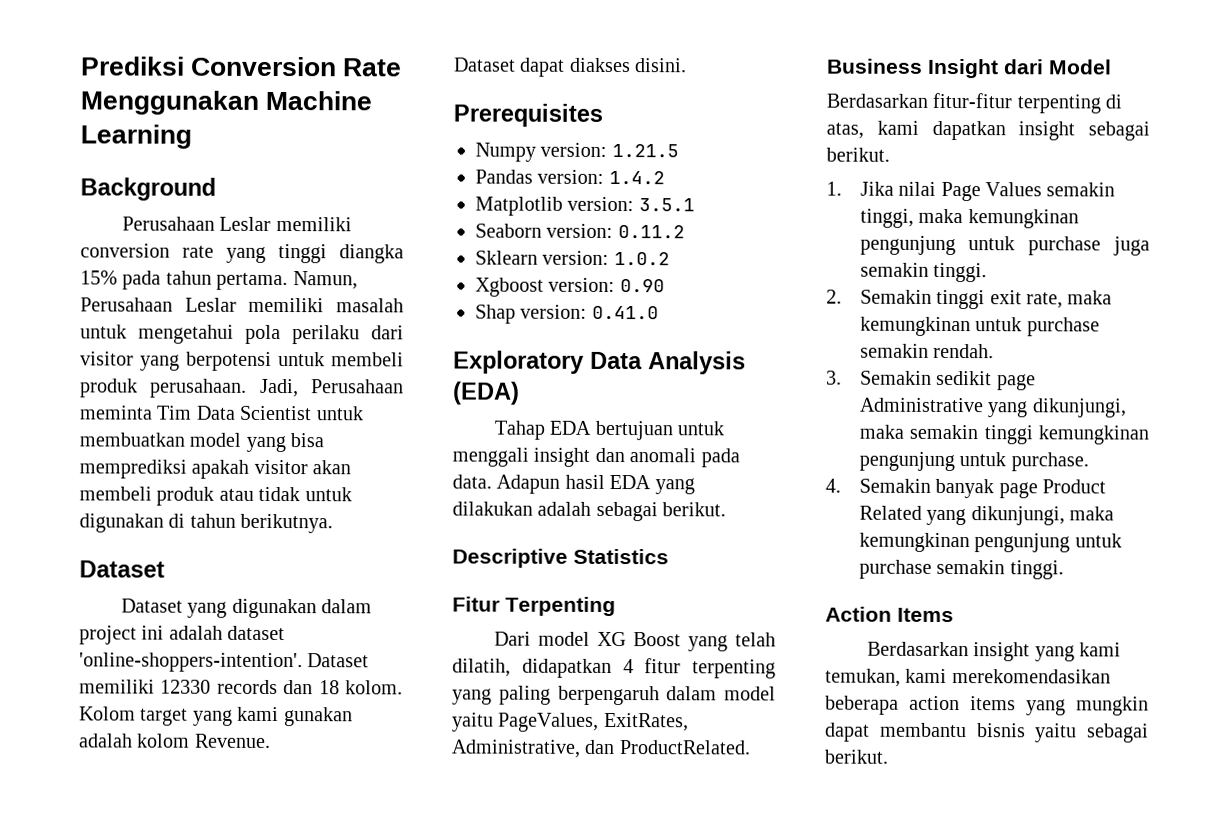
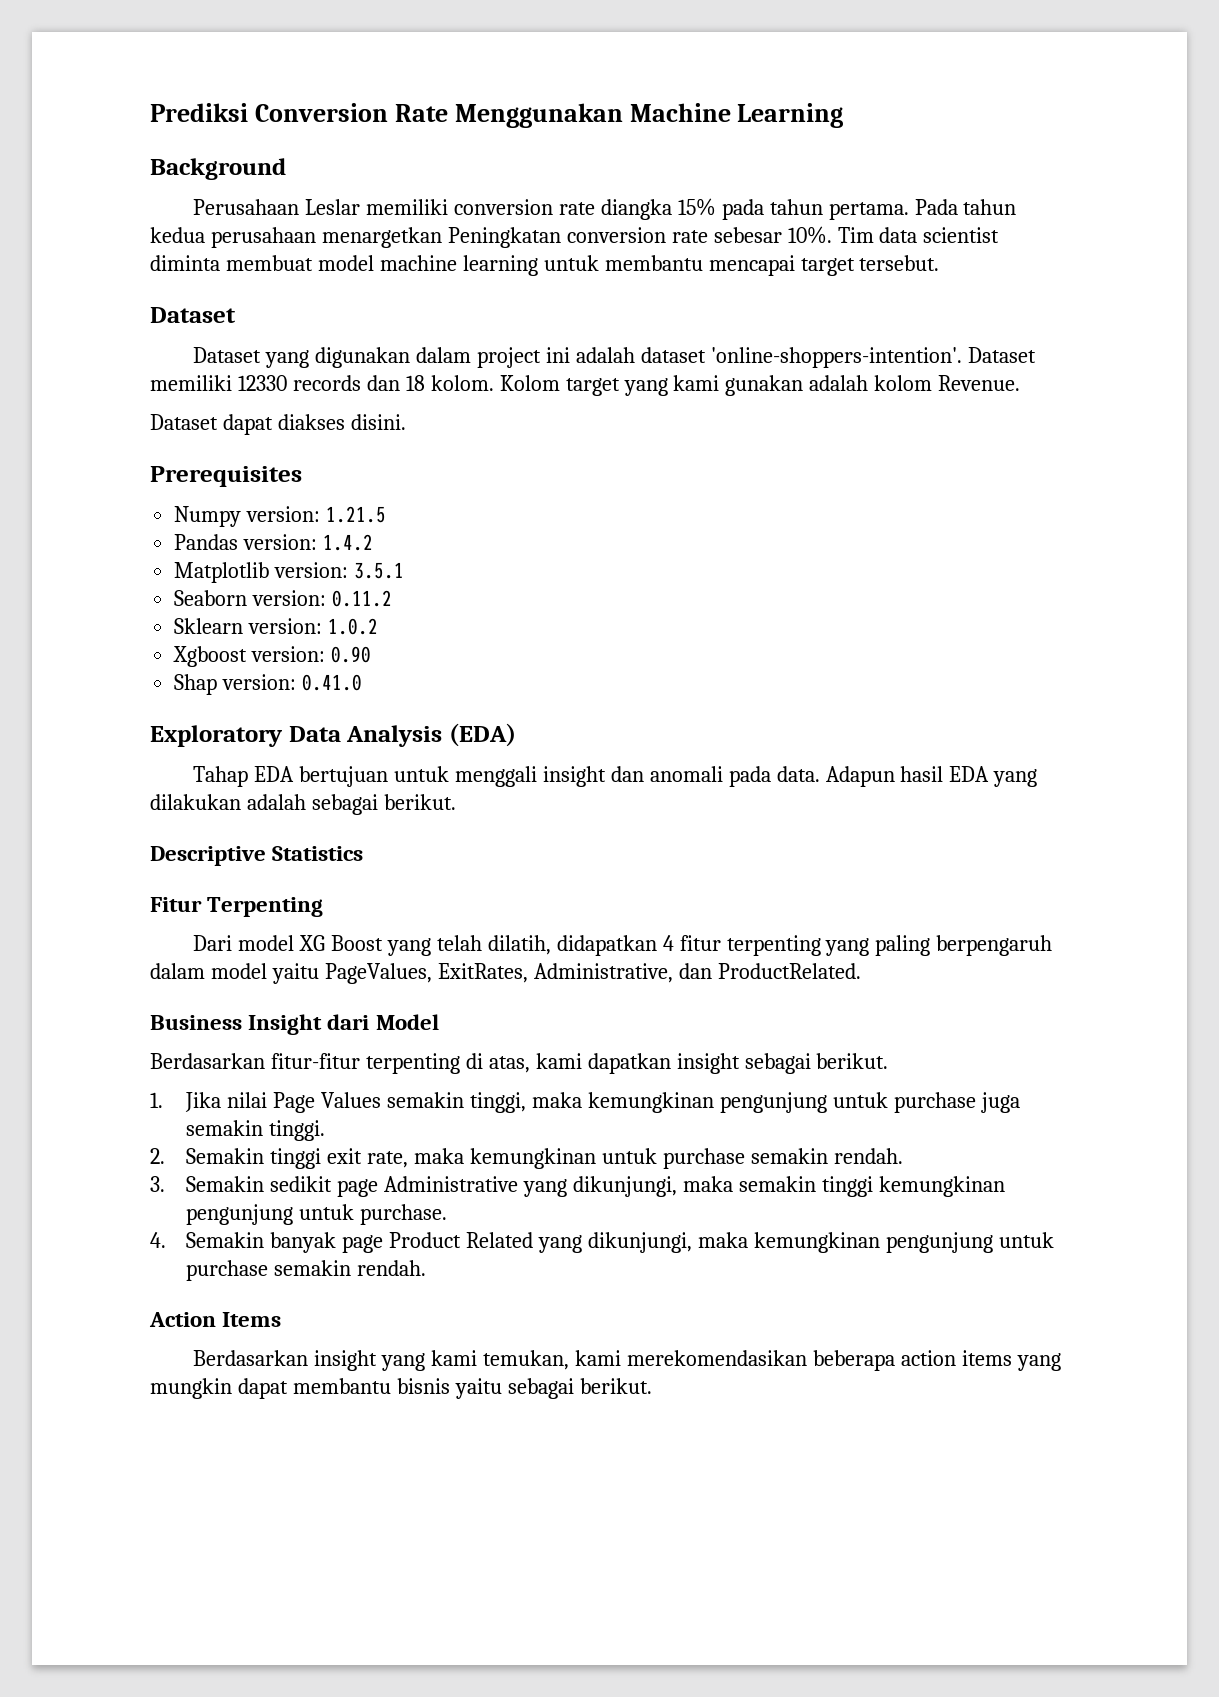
[226,244,327,264] yang tinggi -> (595, 208) none
[292,271,358,290] [80,297,405,313] [80,324,404,345] [80,351,404,371] [80,378,404,398] [79,405,364,421] [79,432,325,453] [79,459,352,479] [79,486,352,506] [79,513,334,534] Namun, Perusahaan Leslar memiliki masalah untuk mengetahui pola perilaku dari visitor yang berpotensi untuk membeli produk perusahaan. Jadi, Perusahaan meminta Tim Data Scientist untuk membuatkan model yang bisa memprediksi apakah visitor akan membeli produk atau tidak untuk digunakan di tahun berikutnya. -> [914,199,1017,215] [150,226,1000,248] [150,255,940,276] Pada tahun kedua perusahaan menargetkan Peningkatan conversion rate sebesar 10%. Tim data scientist diminta membuat model machine learning untuk membantu mencapai target tersebut.
[1009,560,1064,580] tinggi. -> [357,1260,427,1276] rendah.

